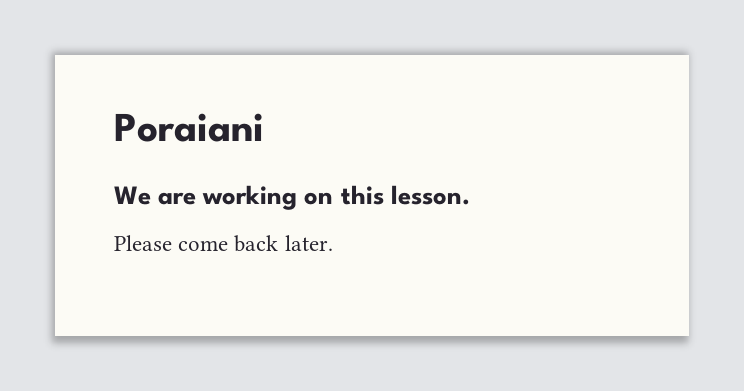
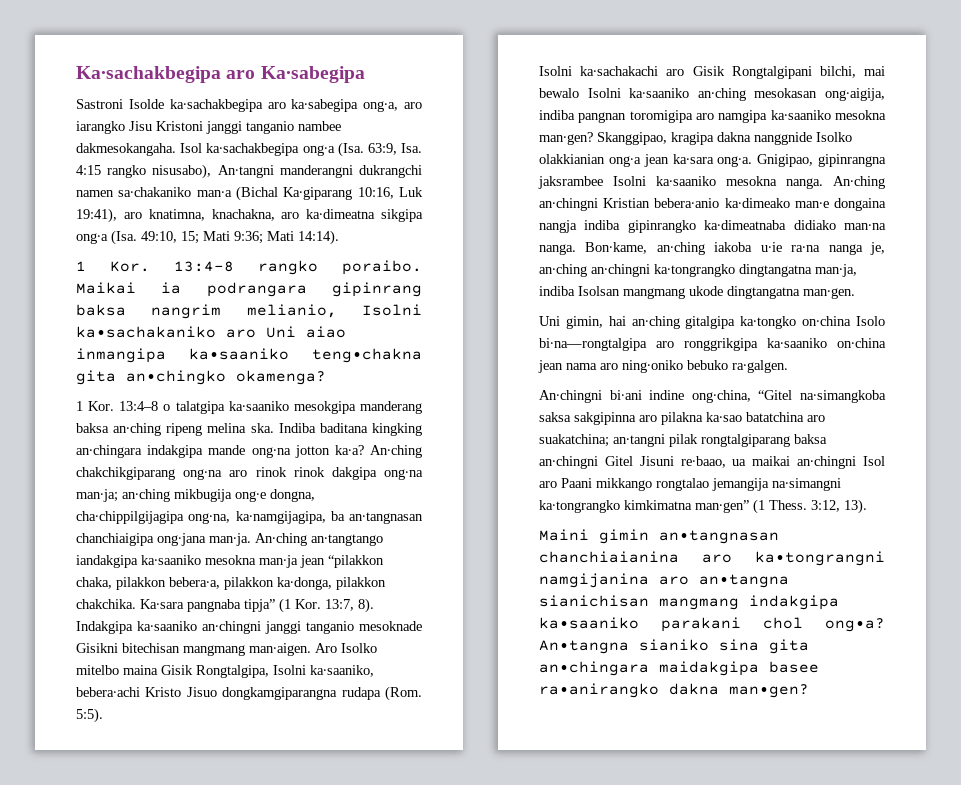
[114,113,264,142] [114,185,470,210] [114,235,333,252] Poraiani // We are working on this lesson. // Please come back later. -> [76,66,365,83] [76,99,422,112] [76,121,341,134] [76,142,423,157] [76,164,422,179] [76,186,423,201] [76,208,424,223] [76,230,339,245] [76,260,422,275] [76,282,422,297] [76,304,422,319] [76,326,346,338] [76,348,422,363] [76,370,326,385] [76,401,422,414] [76,423,422,436] [76,445,422,458] [76,467,423,480] [76,489,315,502] [76,511,423,524] [76,533,383,546] [76,555,384,568] [76,577,386,590] [76,598,374,613] [76,621,422,634] [76,643,377,656] [76,665,374,678] [76,686,422,701] [76,708,103,723] [539,66,885,79] [539,88,885,101] [539,110,886,123] [539,132,852,145] [539,154,886,167] [538,176,885,189] [539,198,886,211] [539,220,886,233] [539,242,885,255] [539,264,857,277] [539,286,855,299] [539,316,885,329] [539,338,886,351] [538,360,788,373] [539,390,886,403] [539,412,825,425] [539,434,827,447] [539,456,885,469] [539,478,841,491] [539,499,867,514] [539,529,779,544] [539,551,885,566] [539,573,789,588] [539,595,839,610] [539,617,885,632] [539,639,809,654] [539,661,819,676] [539,683,809,698] Ka∙sachakbegipa aro Ka∙sabegipa // Sastroni Isolde ka∙sachakbegipa aro ka∙sabegipa ong∙a, aro iarangko Jisu Kristoni janggi tanganio nambee dakmesokangaha. Isol ka∙sachakbegipa ong∙a (Isa. 63:9, Isa. 4:15 rangko nisusabo), An∙tangni manderangni dukrangchi namen sa∙chakaniko man∙a (Bichal Ka∙giparang 10:16, Luk 19:41), aro knatimna, knachakna, aro ka∙dimeatna sikgipa ong∙a (Isa. 49:10, 15; Mati 9:36; Mati 14:14). // 1 Kor. 13:4–8 rangko poraibo. Maikai ia podrangara gipinrang baksa nangrim melianio, Isolni ka∙sachakaniko aro Uni aiao inmangipa ka∙saaniko teng∙chakna gita an∙chingko okamenga? // 1 Kor. 13:4–8 o talatgipa ka∙saaniko mesokgipa manderang baksa an∙ching ripeng melina ska. Indiba baditana kingking an∙chingara indakgipa mande ong∙na jotton ka∙a? An∙ching chakchikgiparang ong∙na aro rinok rinok dakgipa ong∙na man∙ja; an∙ching mikbugija ong∙e dongna, cha∙chippilgijagipa ong∙na, ka∙namgijagipa, ba an∙tangnasan chanchiaigipa ong∙jana man∙ja. An∙ching an∙tangtango iandakgipa ka∙saaniko mesokna man∙ja jean “pilakkon chaka, pilakkon bebera∙a, pilakkon ka∙donga, pilakkon chakchika. Ka∙sara pangnaba tipja” (1 Kor. 13:7, 8). Indakgipa ka∙saaniko an∙chingni janggi tanganio mesoknade Gisikni bitechisan mangmang man∙aigen. Aro Isolko mitelbo maina Gisik Rongtalgipa, Isolni ka∙saaniko, bebera∙achi Kristo Jisuo dongkamgiparangna rudapa (Rom. 5:5). // Isolni ka∙sachakachi aro Gisik Rongtalgipani bilchi, mai bewalo Isolni ka∙saaniko an∙ching mesokasan ong∙aigija, indiba pangnan toromigipa aro namgipa ka∙saaniko mesokna man∙gen? Skanggipao, kragipa dakna nanggnide Isolko olakkianian ong∙a jean ka∙sara ong∙a. Gnigipao, gipinrangna jaksrambee Isolni ka∙saaniko mesokna nanga. An∙ching an∙chingni Kristian bebera∙anio ka∙dimeako man∙e dongaina nangja indiba gipinrangko ka∙dimeatnaba didiako man∙na nanga. Bon∙kame, an∙ching iakoba u∙ie ra∙na nanga je, an∙ching an∙chingni ka∙tongrangko dingtangatna man∙ja, indiba Isolsan mangmang ukode dingtangatna man∙gen. // Uni gimin, hai an∙ching gitalgipa ka∙tongko on∙china Isolo bi∙na—rongtalgipa aro ronggrikgipa ka∙saaniko on∙china jean nama aro ning∙oniko bebuko ra∙galgen. // An∙chingni bi∙ani indine ong∙china, “Gitel na∙simangkoba saksa sakgipinna aro pilakna ka∙sao batatchina aro suakatchina; an∙tangni pilak rongtalgiparang baksa an∙chingni Gitel Jisuni re∙baao, ua maikai an∙chingni Isol aro Paani mikkango rongtalao jemangija na∙simangni ka∙tongrangko kimkimatna man∙gen” (1 Thess. 3:12, 13). // Maini gimin an∙tangnasan chanchiaianina aro ka∙tongrangni namgijanina aro an∙tangna sianichisan mangmang indakgipa ka∙saaniko parakani chol ong∙a? An∙tangna sianiko sina gita an∙chingara maidakgipa basee ra∙anirangko dakna man∙gen?

